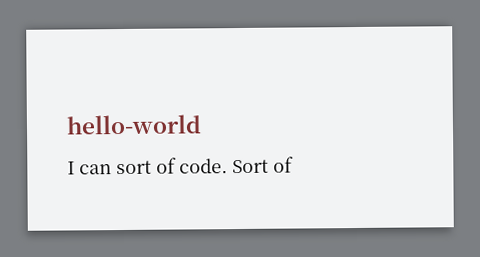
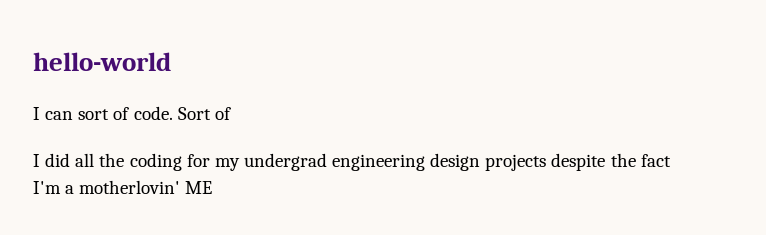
(294, 164) none -> [33,153,671,171] [33,180,213,194] // I did all the coding for my undergrad engineering design projects despite the fact I'm a motherlovin' ME

